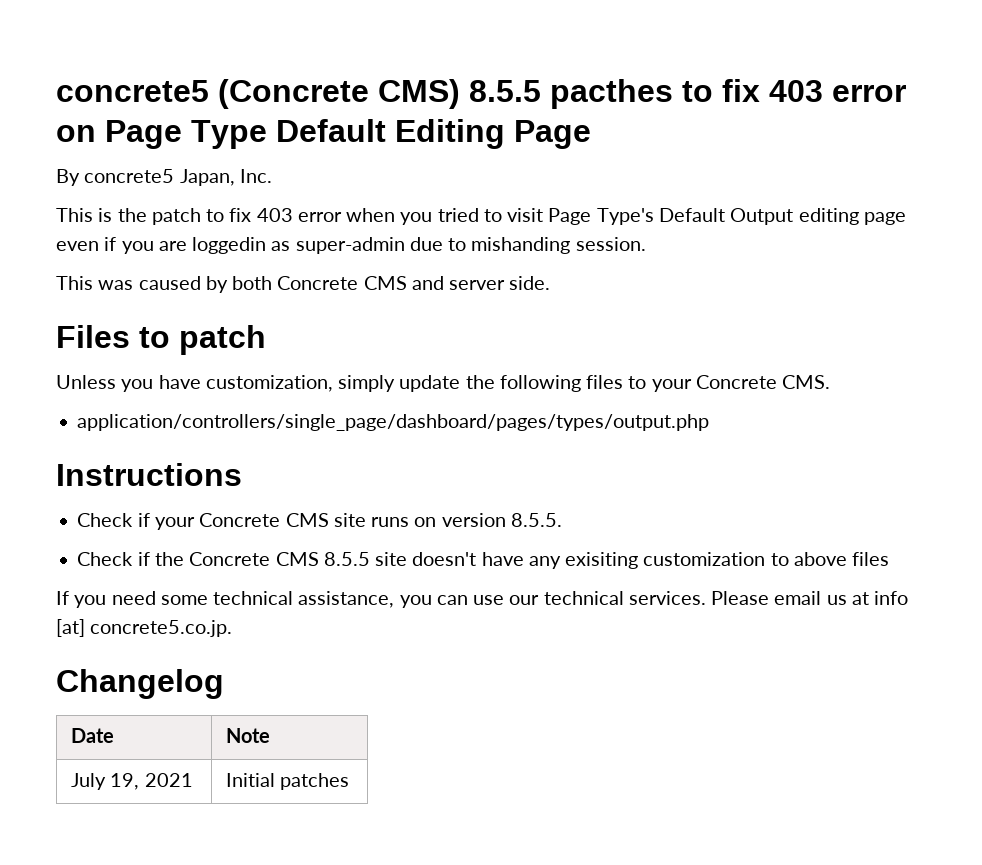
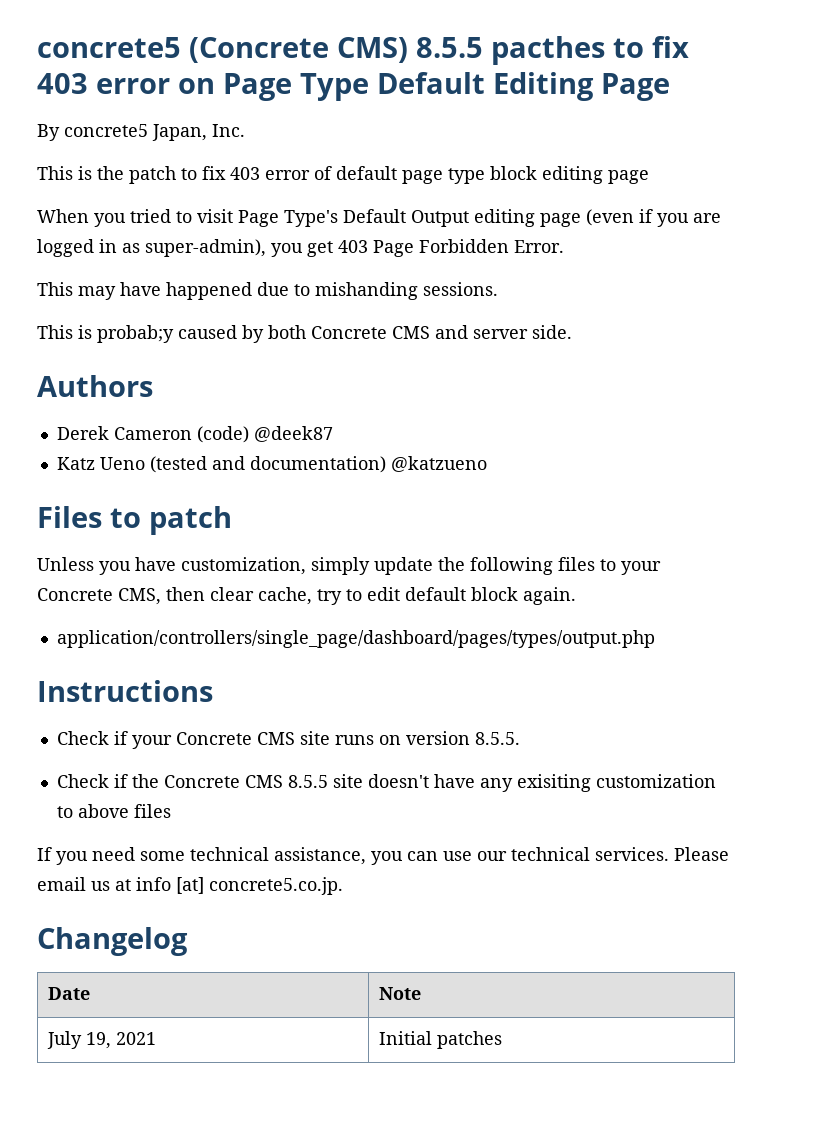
[346,208,396,222] when -> [314,166,649,184] [37,209,89,223] of default page type block editing page // When
[56,241,99,251] even -> [586,209,634,226] (even
[192,237,405,254] loggedin as super-admin -> [37,239,564,257] [37,282,252,300] logged in as super-admin), you get 403 Page Forbidden Error. // This may have happened
[575,237,646,251] [56,276,134,290] session. // This was -> [423,282,498,296] [37,325,174,343] sessions. // This is probab;y
(551, 283) none -> [37,375,153,397] [56,426,333,443] [56,456,487,473] // Authors // Derek Cameron (code) @deek87 // Katz Ueno (tested and documentation) @katzueno
[782,375,831,389] CMS. -> [118,587,576,605] CMS, then clear cache, try to edit default block again.

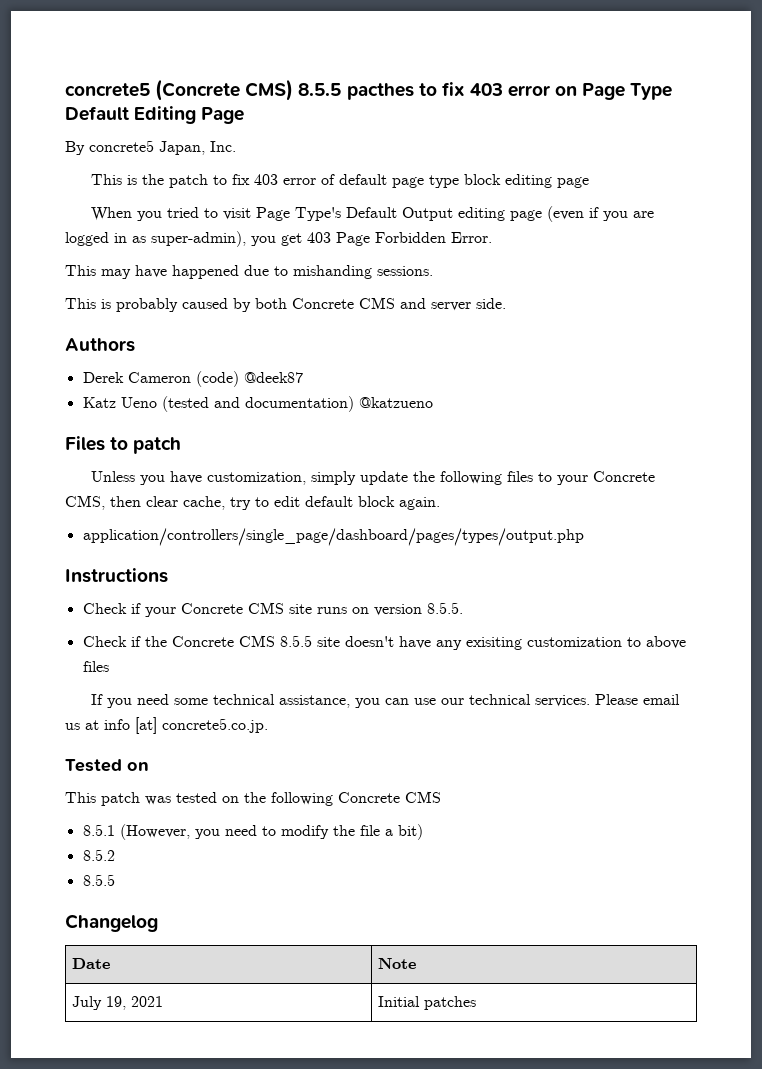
[97,325,174,343] probab;y -> [116,298,178,312] probably
(343, 886) none -> [65,759,149,772] [65,791,441,806] [82,824,423,840] [82,849,115,861] [82,874,115,886] // Tested on // This patch was tested on the following Concrete CMS // 8.5.1 (However, you need to modify the file a bit) // 8.5.2 // 8.5.5

